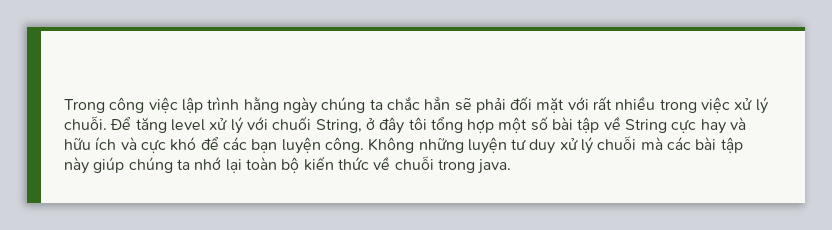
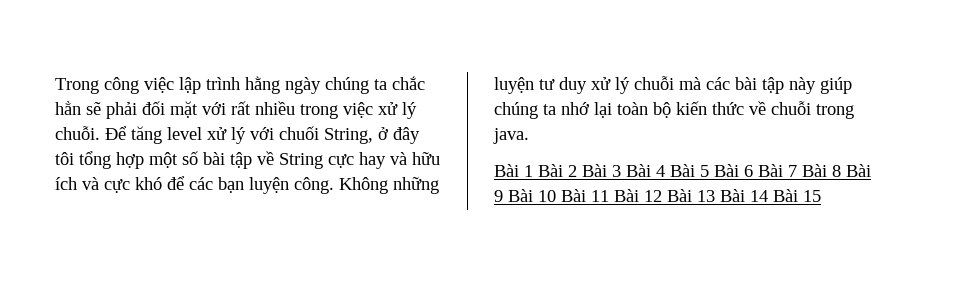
(512, 166) none -> [494,164,871,177] [494,189,821,202] // Bài 1 Bài 2 Bài 3 Bài 4 Bài 5 Bài 6 Bài 7 Bài 8 Bài 9 Bài 10 Bài 11 Bài 12 Bài 13 Bài 14 Bài 15

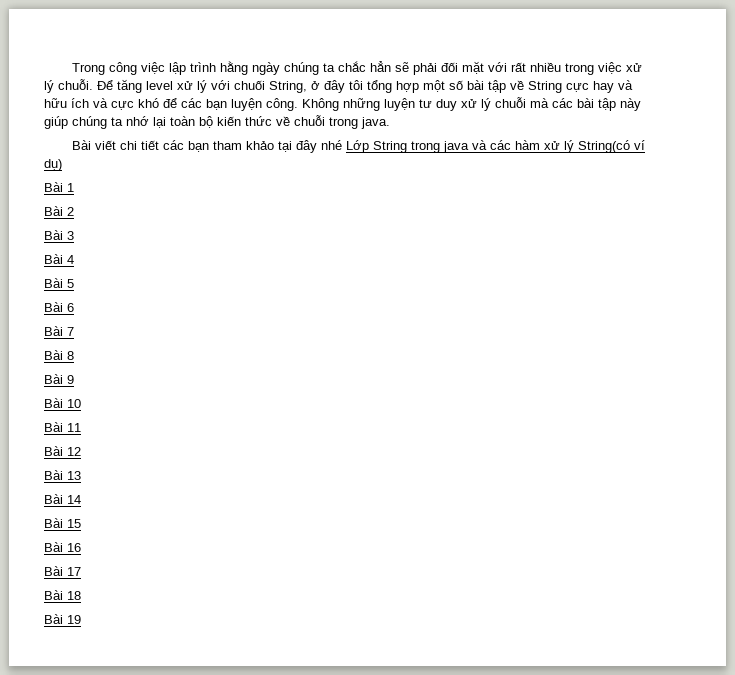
(529, 136) none -> [71,140,645,153] [44,159,62,171] // Bài viết chi tiết các bạn tham khảo tại đây nhé Lớp String trong java và các hàm xử lý String(có ví dụ)
(533, 171) none -> (74, 187) //
(577, 171) none -> (74, 211) //
(621, 171) none -> (74, 235) //
(665, 171) none -> (74, 259) //
(709, 171) none -> (74, 283) //
(753, 171) none -> (74, 307) //
(797, 171) none -> (74, 331) //
(841, 171) none -> (74, 355) //
(503, 196) none -> (74, 379) //
(556, 196) none -> (81, 403) //
(609, 196) none -> (81, 427) //
(662, 196) none -> (81, 451) //
(715, 196) none -> (81, 475) //
(768, 196) none -> (81, 499) //
(821, 196) none -> [44,542,81,552] [44,566,81,576] [44,590,81,600] [44,614,81,624] // Bài 16 // Bài 17 // Bài 18 // Bài 19

